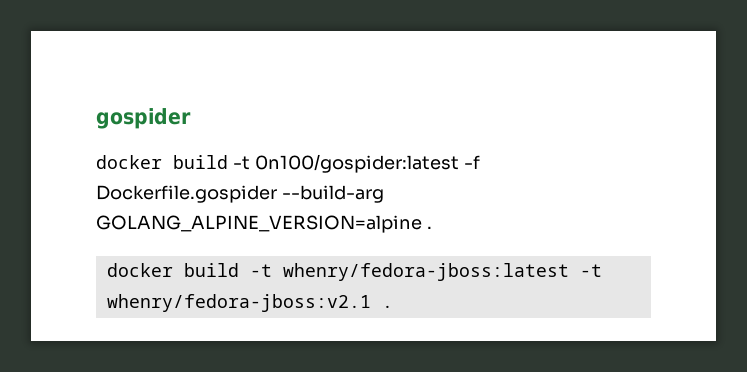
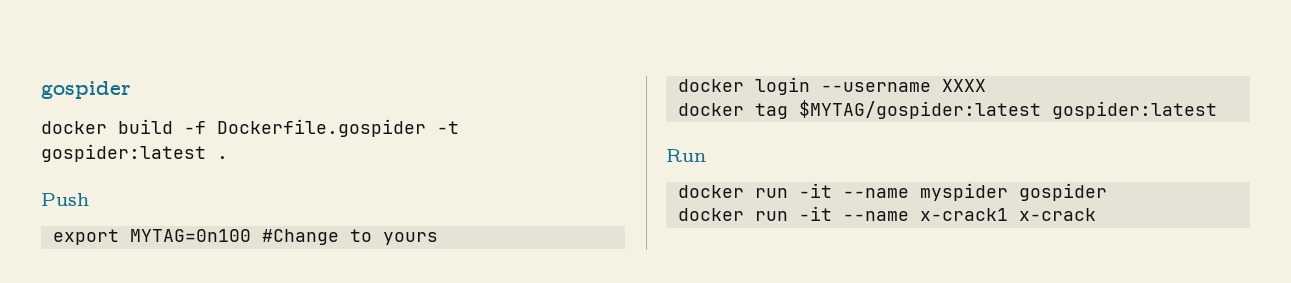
[232,154,480,173] [96,185,384,203] [96,215,432,233] [106,263,602,281] [106,294,393,312] -t 0n100/gospider:latest -f Dockerfile.gospider --build-arg GOLANG_ALPINE_VERSION=alpine . // docker build -t whenry/fedora-jboss:latest -t whenry/fedora-jboss:v2.1 . -> [184,119,459,137] [41,144,228,162] [41,193,89,206] [52,229,438,245] [677,77,986,95] [677,100,1217,119] [666,149,706,162] [677,183,1107,201] [677,206,1096,221] -f Dockerfile.gospider -t gospider:latest . // Push // export MYTAG=0n100 #Change to yours // docker login --username XXXX // docker tag $MYTAG/gospider:latest gospider:latest // Run // docker run -it --name myspider gospider // docker run -it --name x-crack1 x-crack

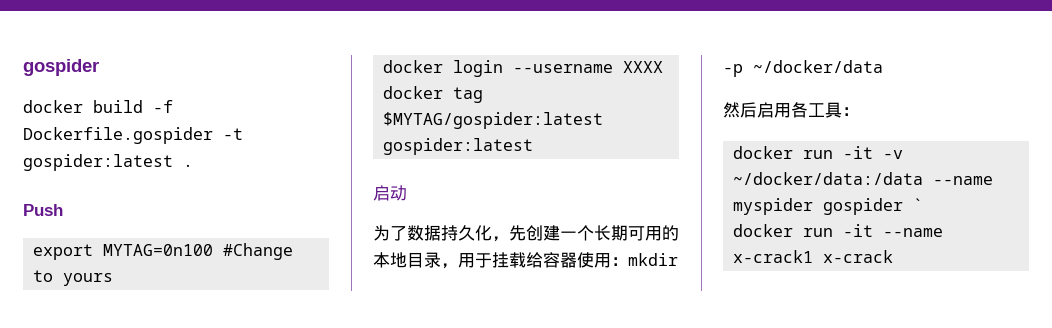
[666,149,706,162] [677,183,832,198] Run // docker run -it -> [373,185,407,201] [373,225,679,242] [373,252,678,269] [723,60,883,77] [723,102,859,118] [733,146,904,159] [733,172,924,185] 启动 // 为了数据持久化，先创建一个长期可用的本地目录，用于挂载给容器使用：mkdir -p ~/docker/data // 然后启用各工具： // docker run -it -v ~/docker/data:/data
(1107, 192) none -> [913,198,924,211] `

